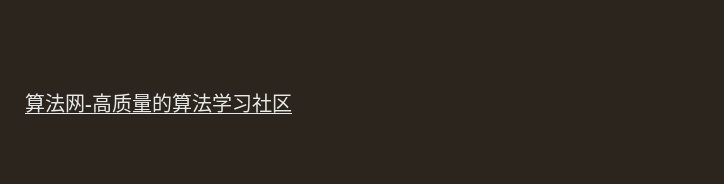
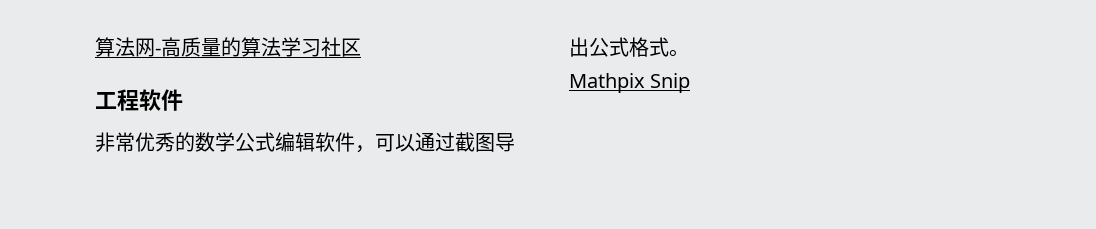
(292, 103) none -> [95,89,183,111] [95,132,515,153] [569,37,689,57] [569,73,691,93] // 工程软件 // 非常优秀的数学公式编辑软件，可以通过截图导出公式格式。 // Mathpix Snip

